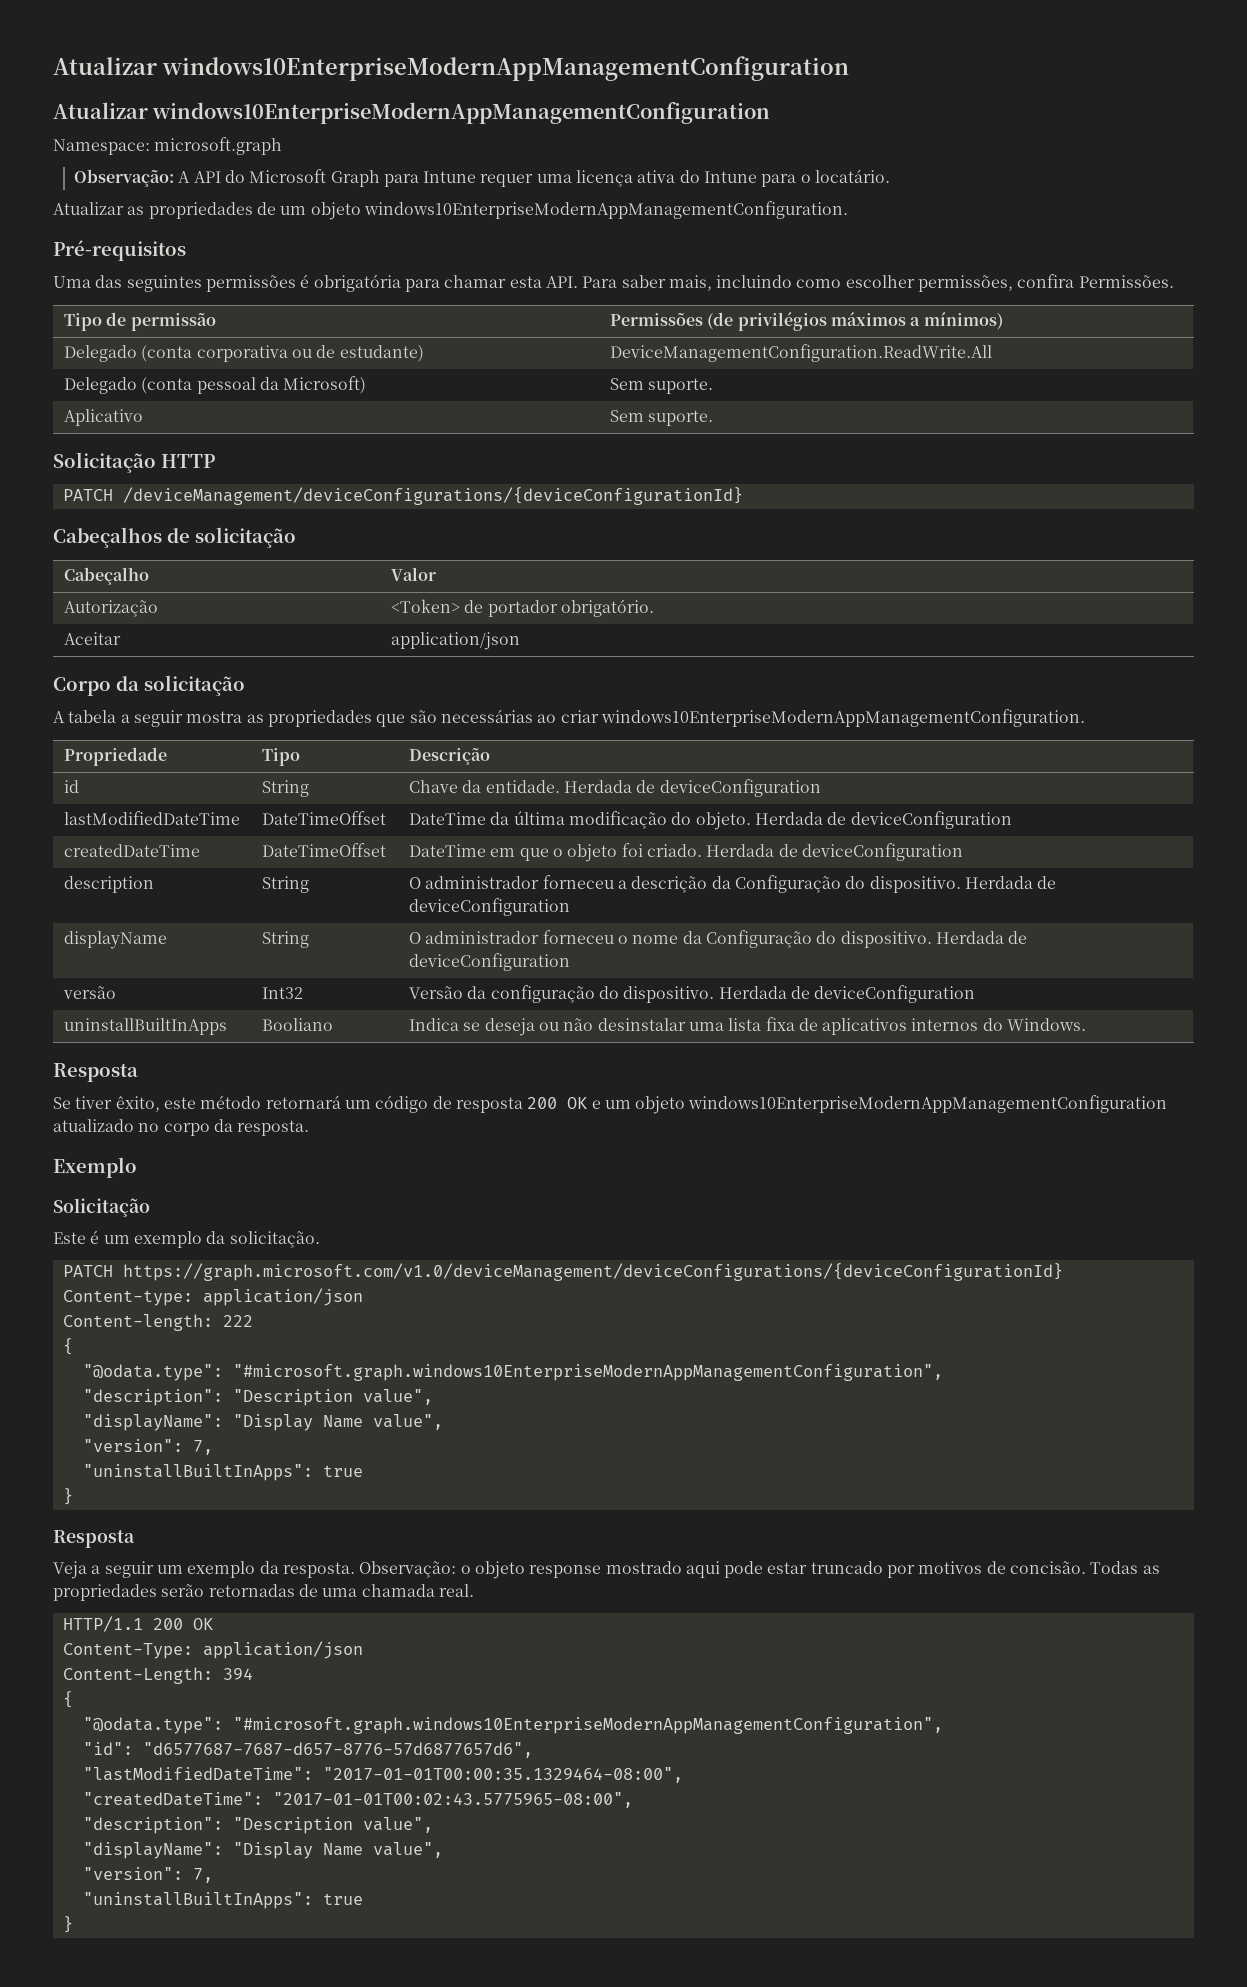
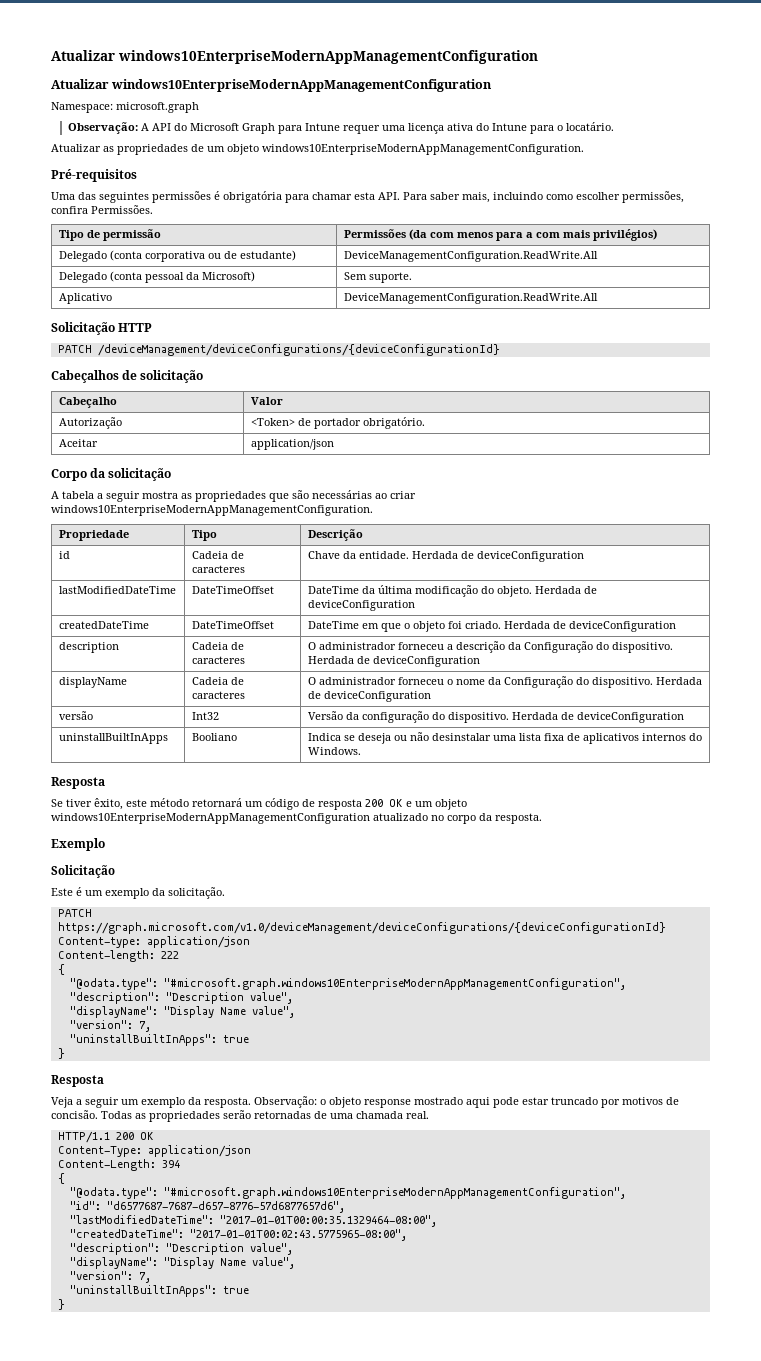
[707,312,1003,331] (de privilégios máximos a mínimos) -> [408,229,657,241] (da com menos para a com mais privilégios)
[609,410,714,426] Sem suporte. -> [343,293,598,304] DeviceManagementConfiguration.ReadWrite.All
[261,780,309,797] String -> [191,551,244,559] [191,565,245,573] Cadeia de caracteres
[261,876,309,893] String -> [191,642,244,650] [191,656,245,664] Cadeia de caracteres
[261,931,309,948] String -> [191,677,244,685] [191,691,245,699] Cadeia de caracteres

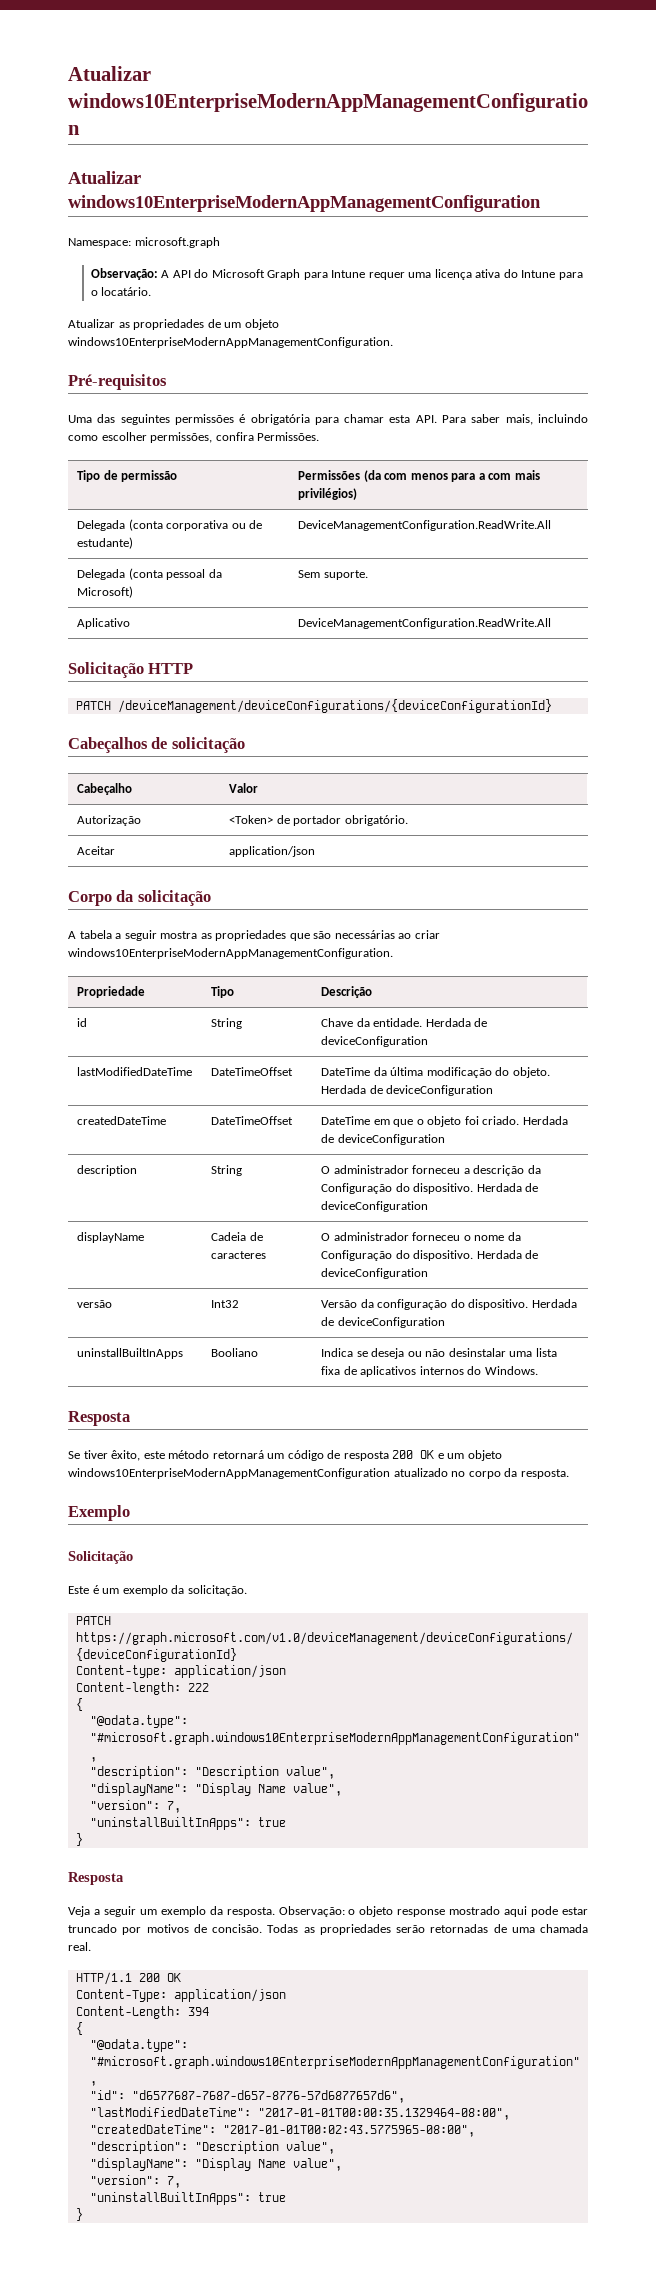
[58,251,107,262] Delegado -> [77,520,126,531] Delegada
[58,272,107,283] Delegado -> [77,569,126,580] Delegada
[191,551,244,559] [191,565,245,573] Cadeia de caracteres -> [211,1018,243,1029] String
[191,642,244,650] [191,656,245,664] Cadeia de caracteres -> [211,1165,243,1176] String

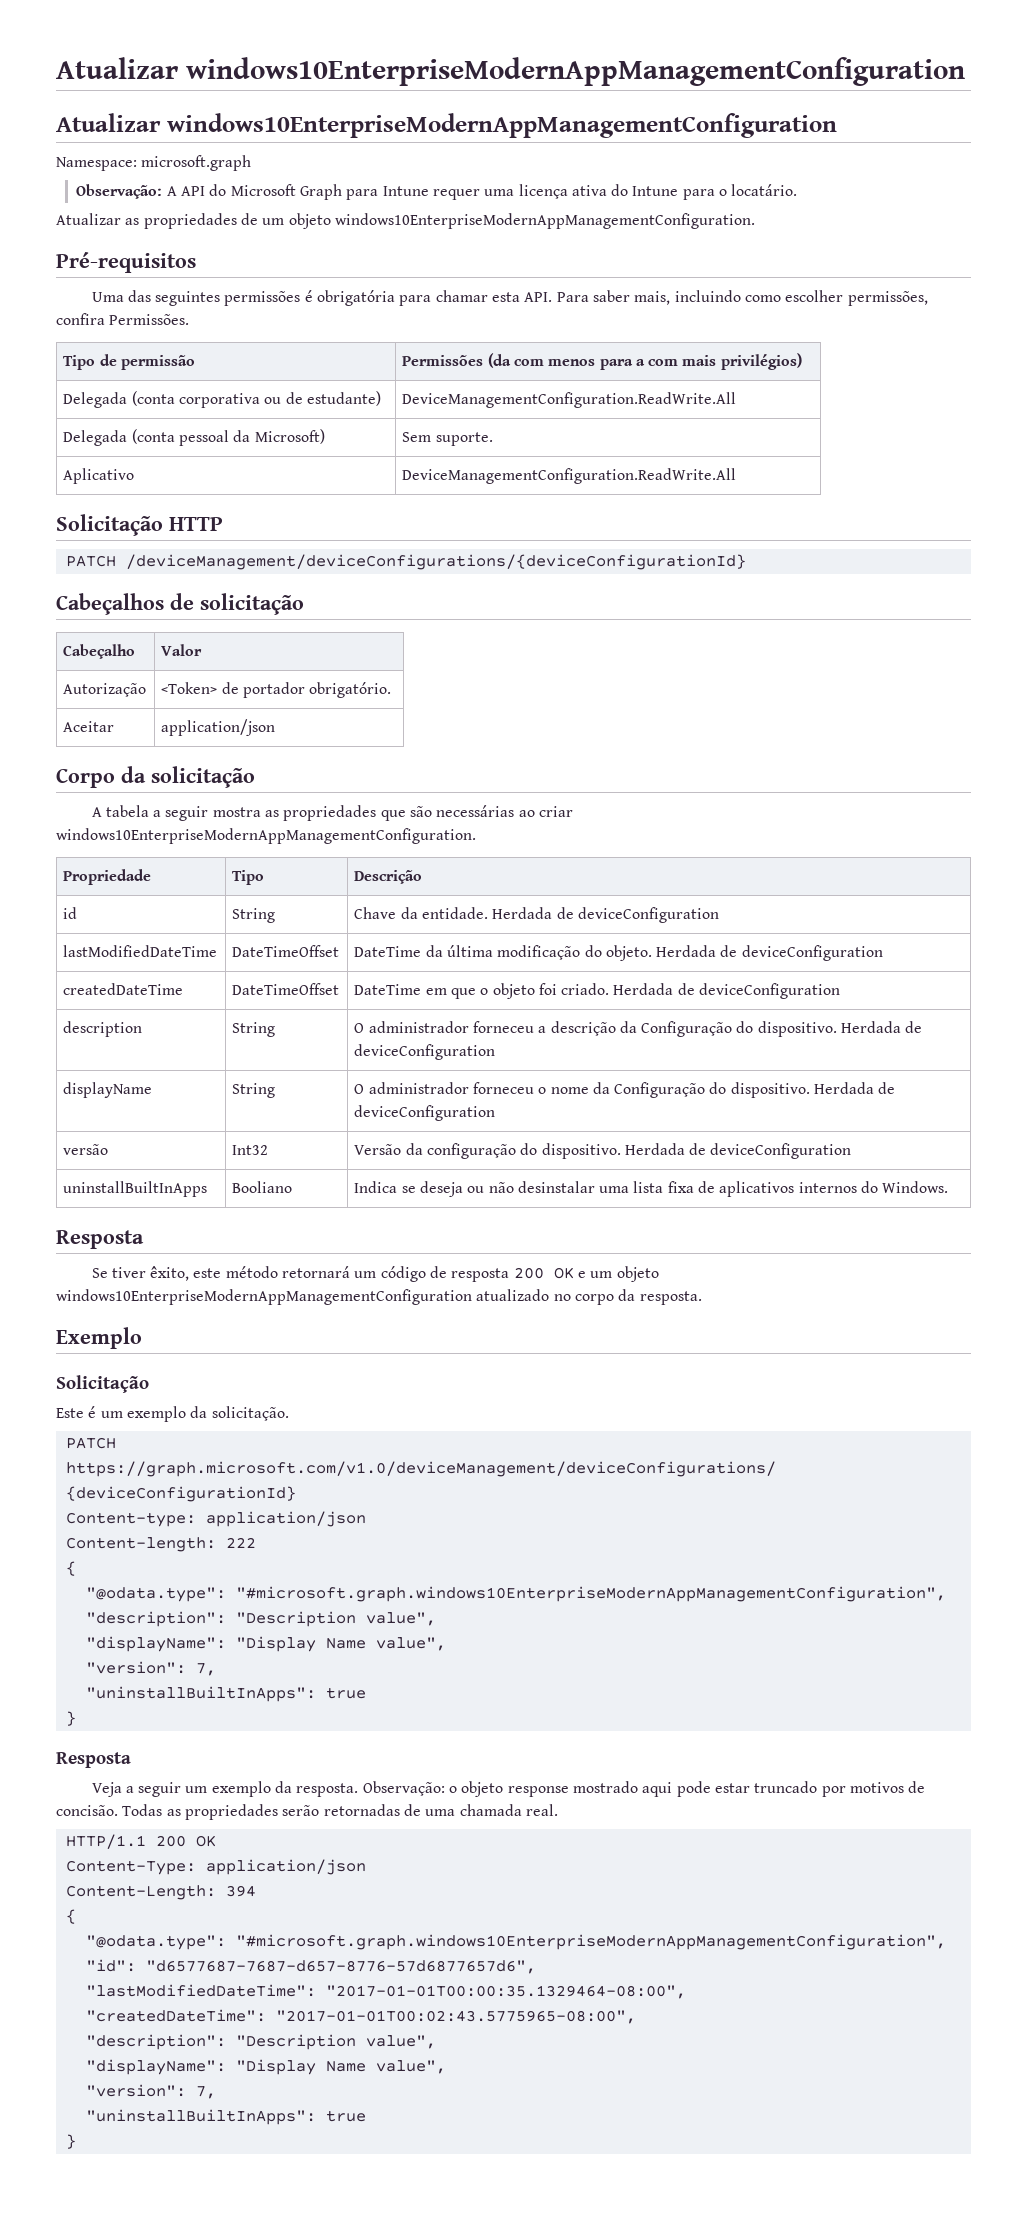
[211,1232,263,1241] [211,1251,267,1259] Cadeia de caracteres -> [232,1083,276,1098] String

